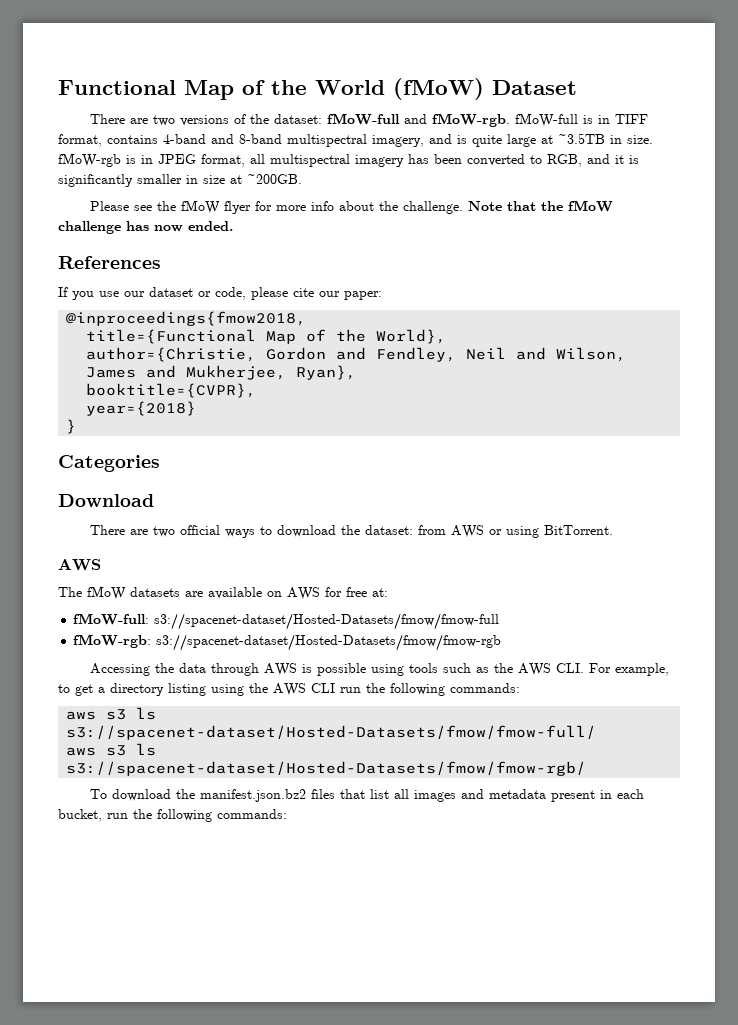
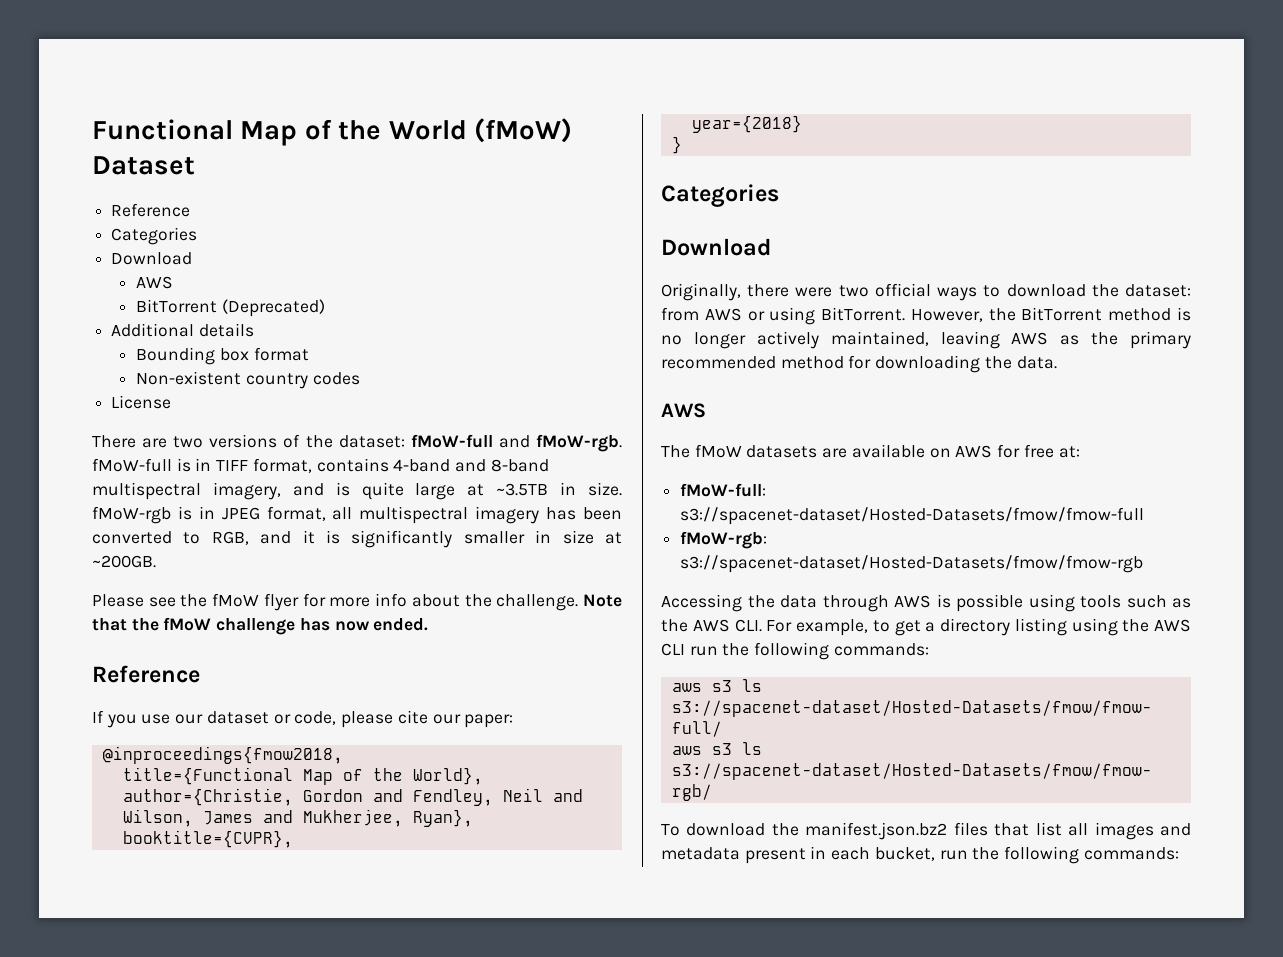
(577, 87) none -> [111,203,191,217] [111,227,198,245] [111,252,193,265] [136,276,174,289] [136,299,325,317] [111,323,254,337] [136,347,309,365] [136,371,360,389] [111,395,172,409] // Reference // Categories // Download // AWS // BitTorrent (Deprecated) // Additional details // Bounding box format // Non-existent country codes // License
[58,256,161,269] References -> [92,665,200,683] Reference
[90,525,149,535] There are -> [661,283,833,301] Originally, there were
(614, 530) none -> [910,307,1191,322] [661,331,1191,349] [661,355,1057,373] However, the BitTorrent method is no longer actively maintained, leaving AWS as the primary recommended method for downloading the data.

